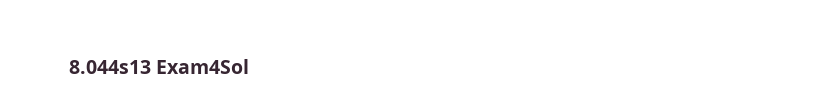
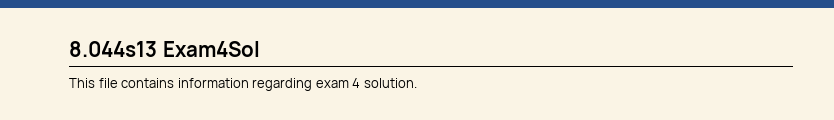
(250, 66) none -> [69,78,417,91] // This file contains information regarding exam 4 solution.

